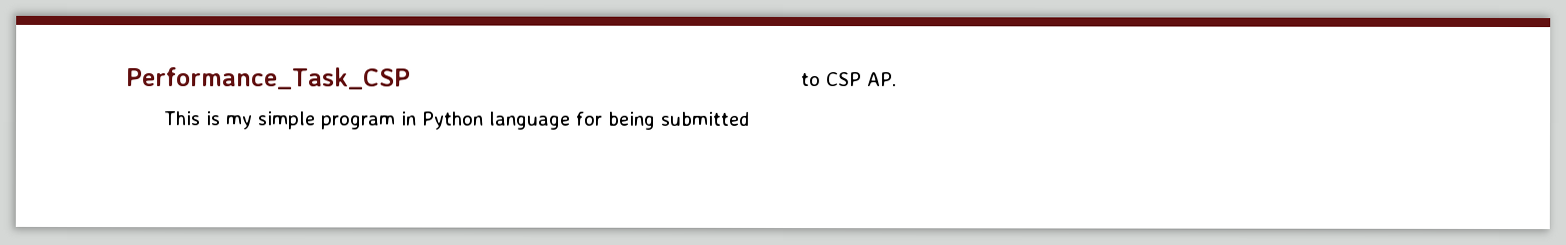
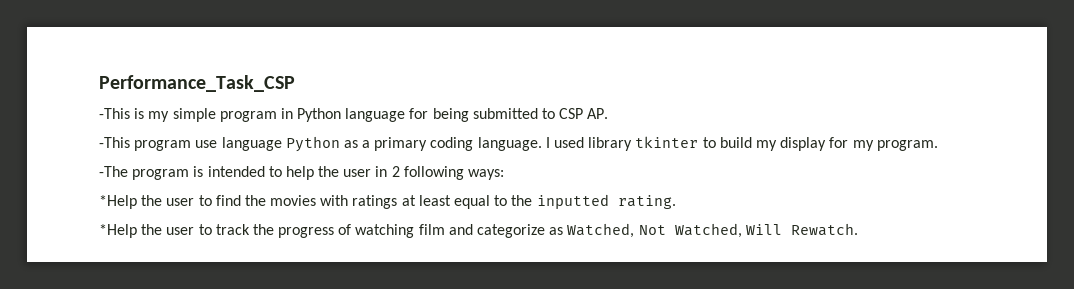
[162,111,201,126] This -> [99,108,130,119] -This
(897, 79) none -> [99,136,938,152] [99,166,505,180] [99,194,676,209] [99,223,858,238] // -This program use language Python as a primary coding language. I used library tkinter to build my display for my program. // -The program is intended to help the user in 2 following ways: // *Help the user to find the movies with ratings at least equal to the inputted rating. // *Help the user to track the progress of watching film and categorize as Watched, Not Watched, Will Rewatch.

